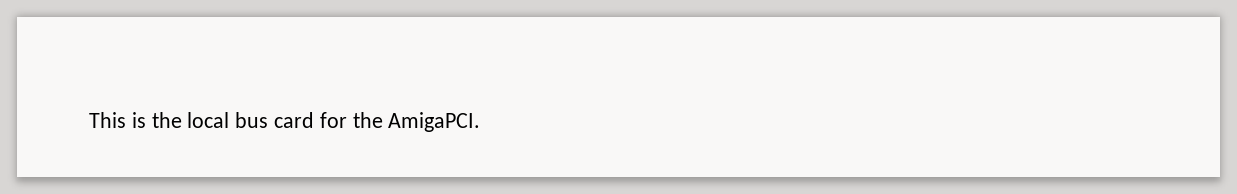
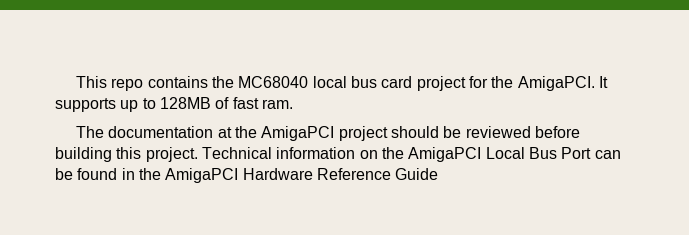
[131,112,182,128] is the -> [111,76,309,91] repo contains the MC68040
(315, 120) none -> [416,76,466,91] project
(481, 122) none -> [598,76,608,88] [55,97,293,112] [76,126,580,141] [55,147,621,162] [55,168,439,183] It supports up to 128MB of fast ram. // The documentation at the AmigaPCI project should be reviewed before building this project. Technical information on the AmigaPCI Local Bus Port can be found in the AmigaPCI Hardware Reference Guide

